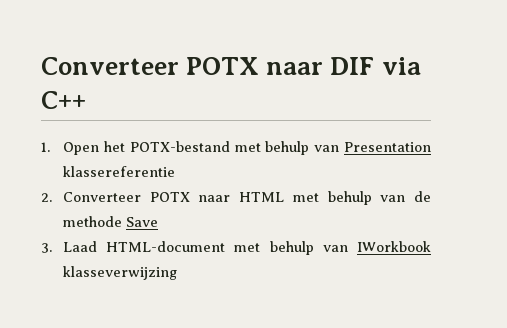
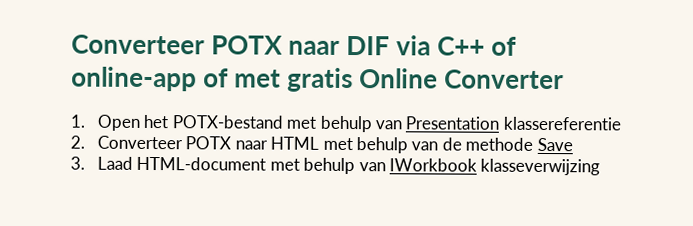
(86, 100) none -> [491,36,518,56] [71,66,565,93] of online-app of met gratis Online Converter

